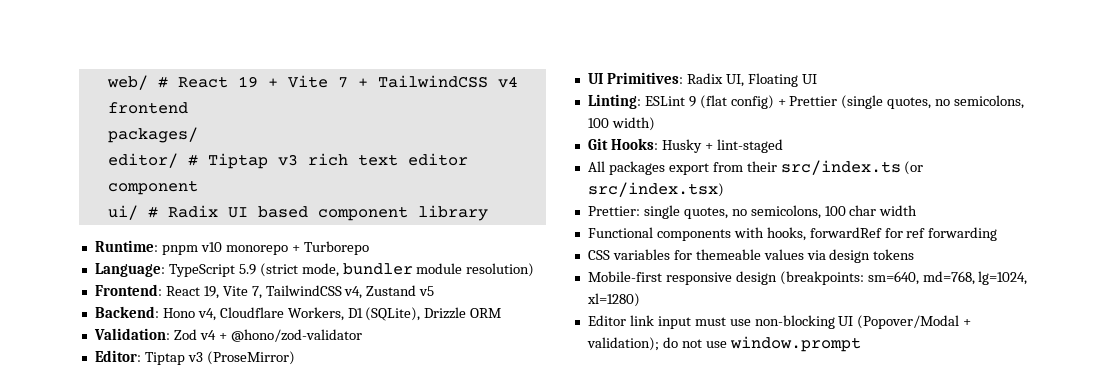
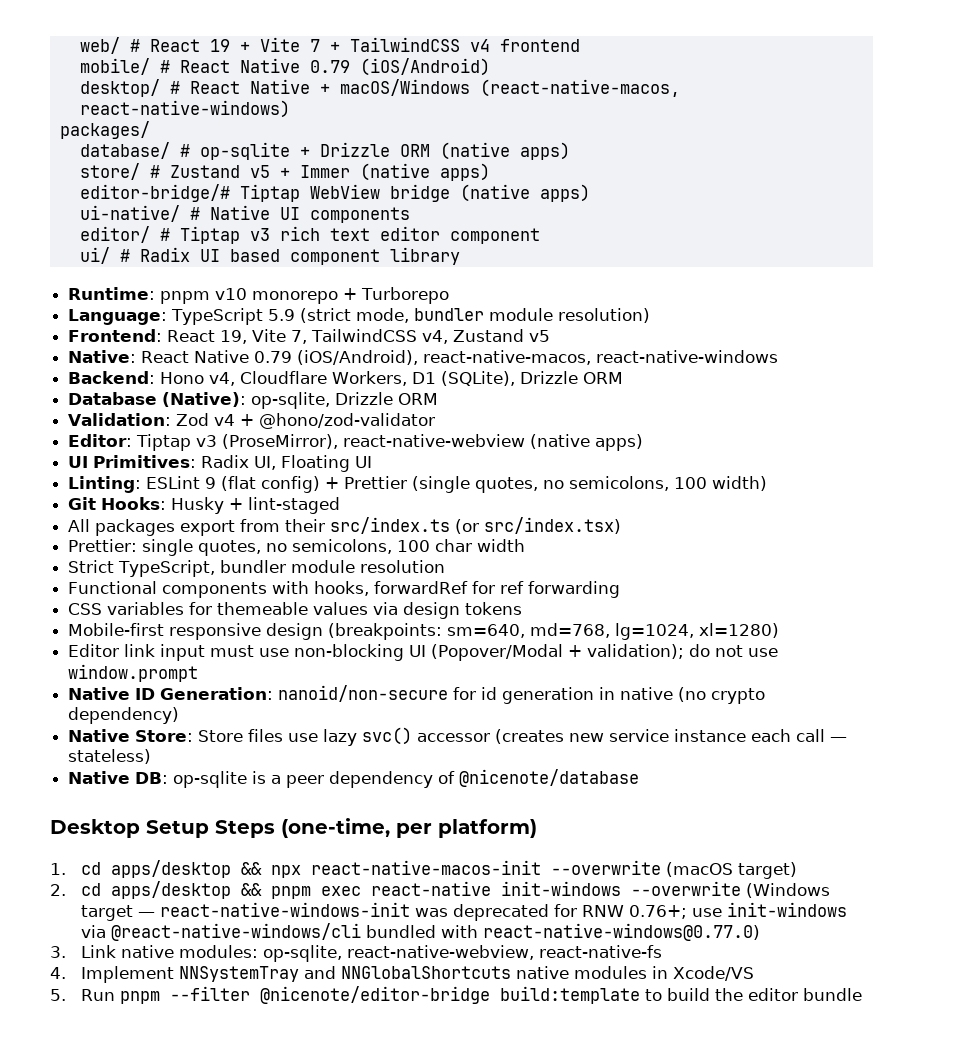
[107,127,198,143] packages/ -> [79,58,490,76] [79,79,680,97] [79,100,290,118] [59,121,150,139] [79,142,570,160] [79,163,490,181] [79,184,590,202] [79,205,410,223] mobile/ # React Native 0.79 (iOS/Android) // desktop/ # React Native + macOS/Windows (react-native-macos, react-native-windows) // packages/ // database/ # op-sqlite + Drizzle ORM (native apps) // store/ # Zustand v5 + Immer (native apps) // editor-bridge/# Tiptap WebView bridge (native apps) // ui-native/ # Native UI components
(435, 291) none -> [68,350,779,365] // Native: React Native 0.79 (iOS/Android), react-native-macos, react-native-windows
(502, 313) none -> [68,392,439,409] // Database (Native): op-sqlite, Drizzle ORM
[206,351,295,365] (ProseMirror) -> [222,434,644,451] (ProseMirror), react-native-webview (native apps)
(918, 210) none -> [68,560,446,577] // Strict TypeScript, bundler module resolution
(861, 344) none -> [68,685,766,704] [68,707,180,724] [68,727,848,746] [68,749,152,764] [68,769,640,788] [50,818,537,838] [50,860,798,879] [50,881,831,899] [81,902,848,921] [81,923,761,941] [50,945,663,962] [50,966,755,983] [50,986,863,1004] // Native ID Generation: nanoid/non-secure for id generation in native (no crypto dependency) // Native Store: Store files use lazy svc() accessor (creates new service instance each call — stateless) // Native DB: op-sqlite is a peer dependency of @nicenote/database // Desktop Setup Steps (one-time, per platform) // 1. cd apps/desktop && npx react-native-macos-init --overwrite (macOS target) // 2. cd apps/desktop && pnpm exec react-native init-windows --overwrite (Windows target — react-native-windows-init was deprecated for RNW 0.76+; use init-windows via @react-native-windows/cli bundled with react-native-windows@0.77.0) // 3. Link native modules: op-sqlite, react-native-webview, react-native-fs // 4. Implement NNSystemTray and NNGlobalShortcuts native modules in Xcode/VS // 5. Run pnpm --filter @nicenote/editor-bridge build:template to build the editor bundle

